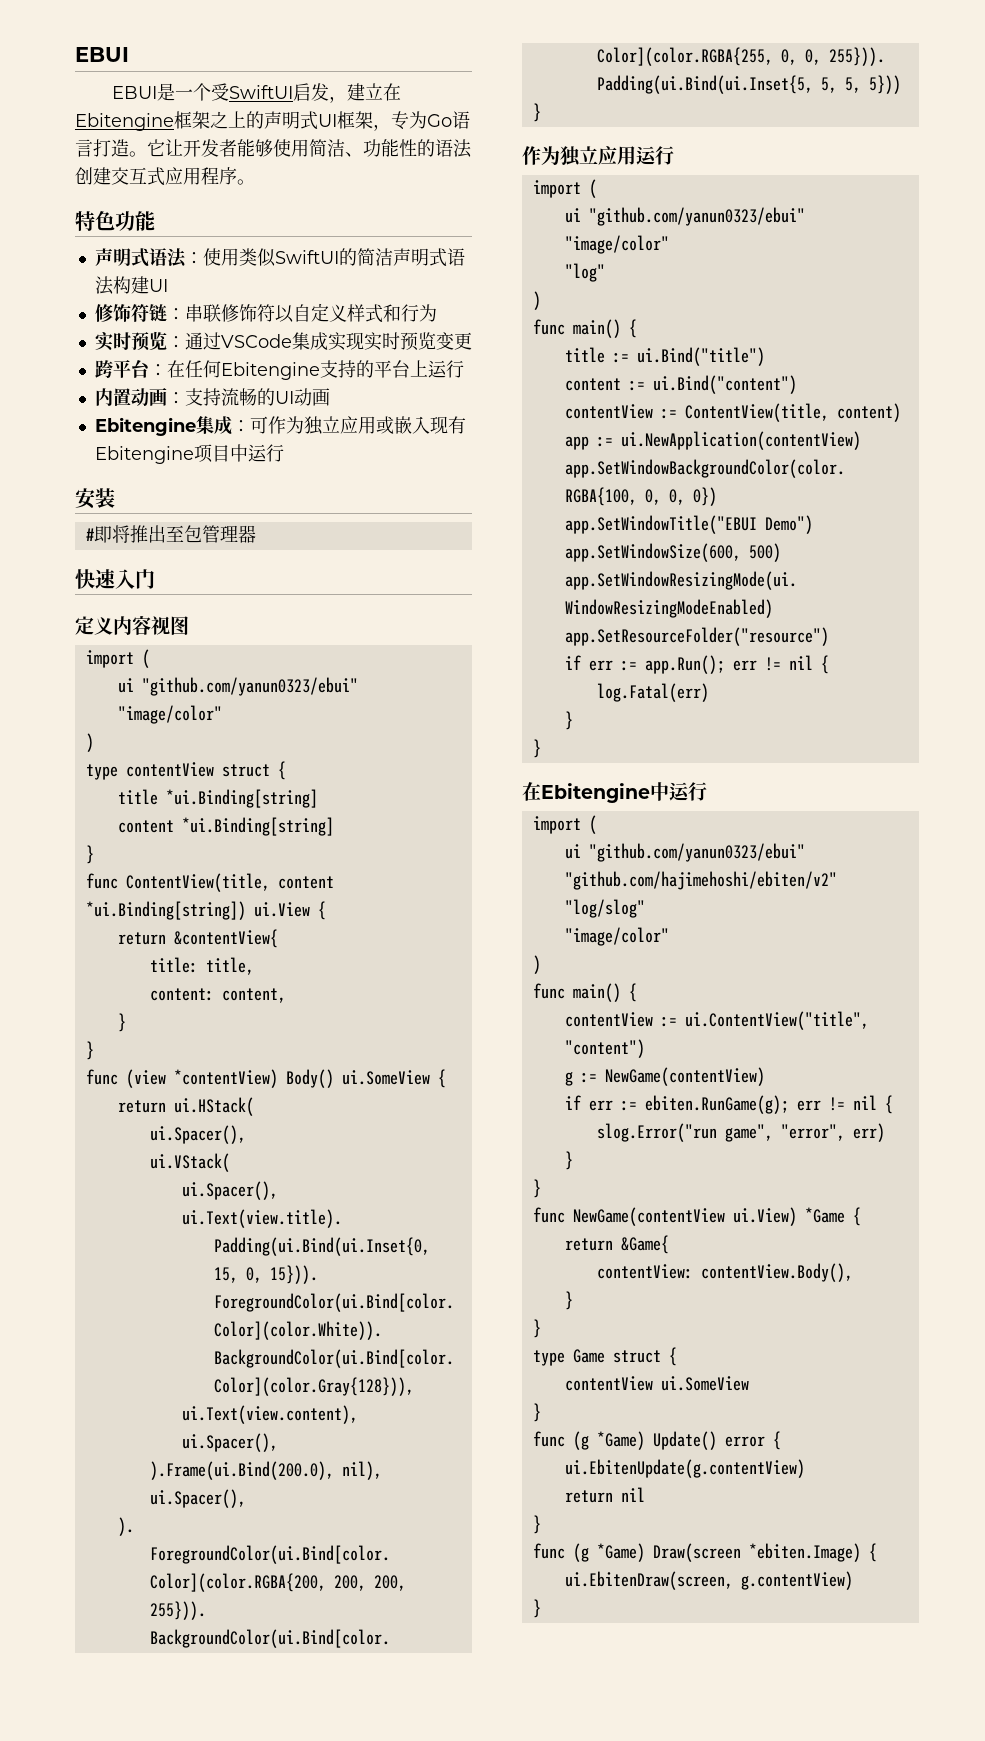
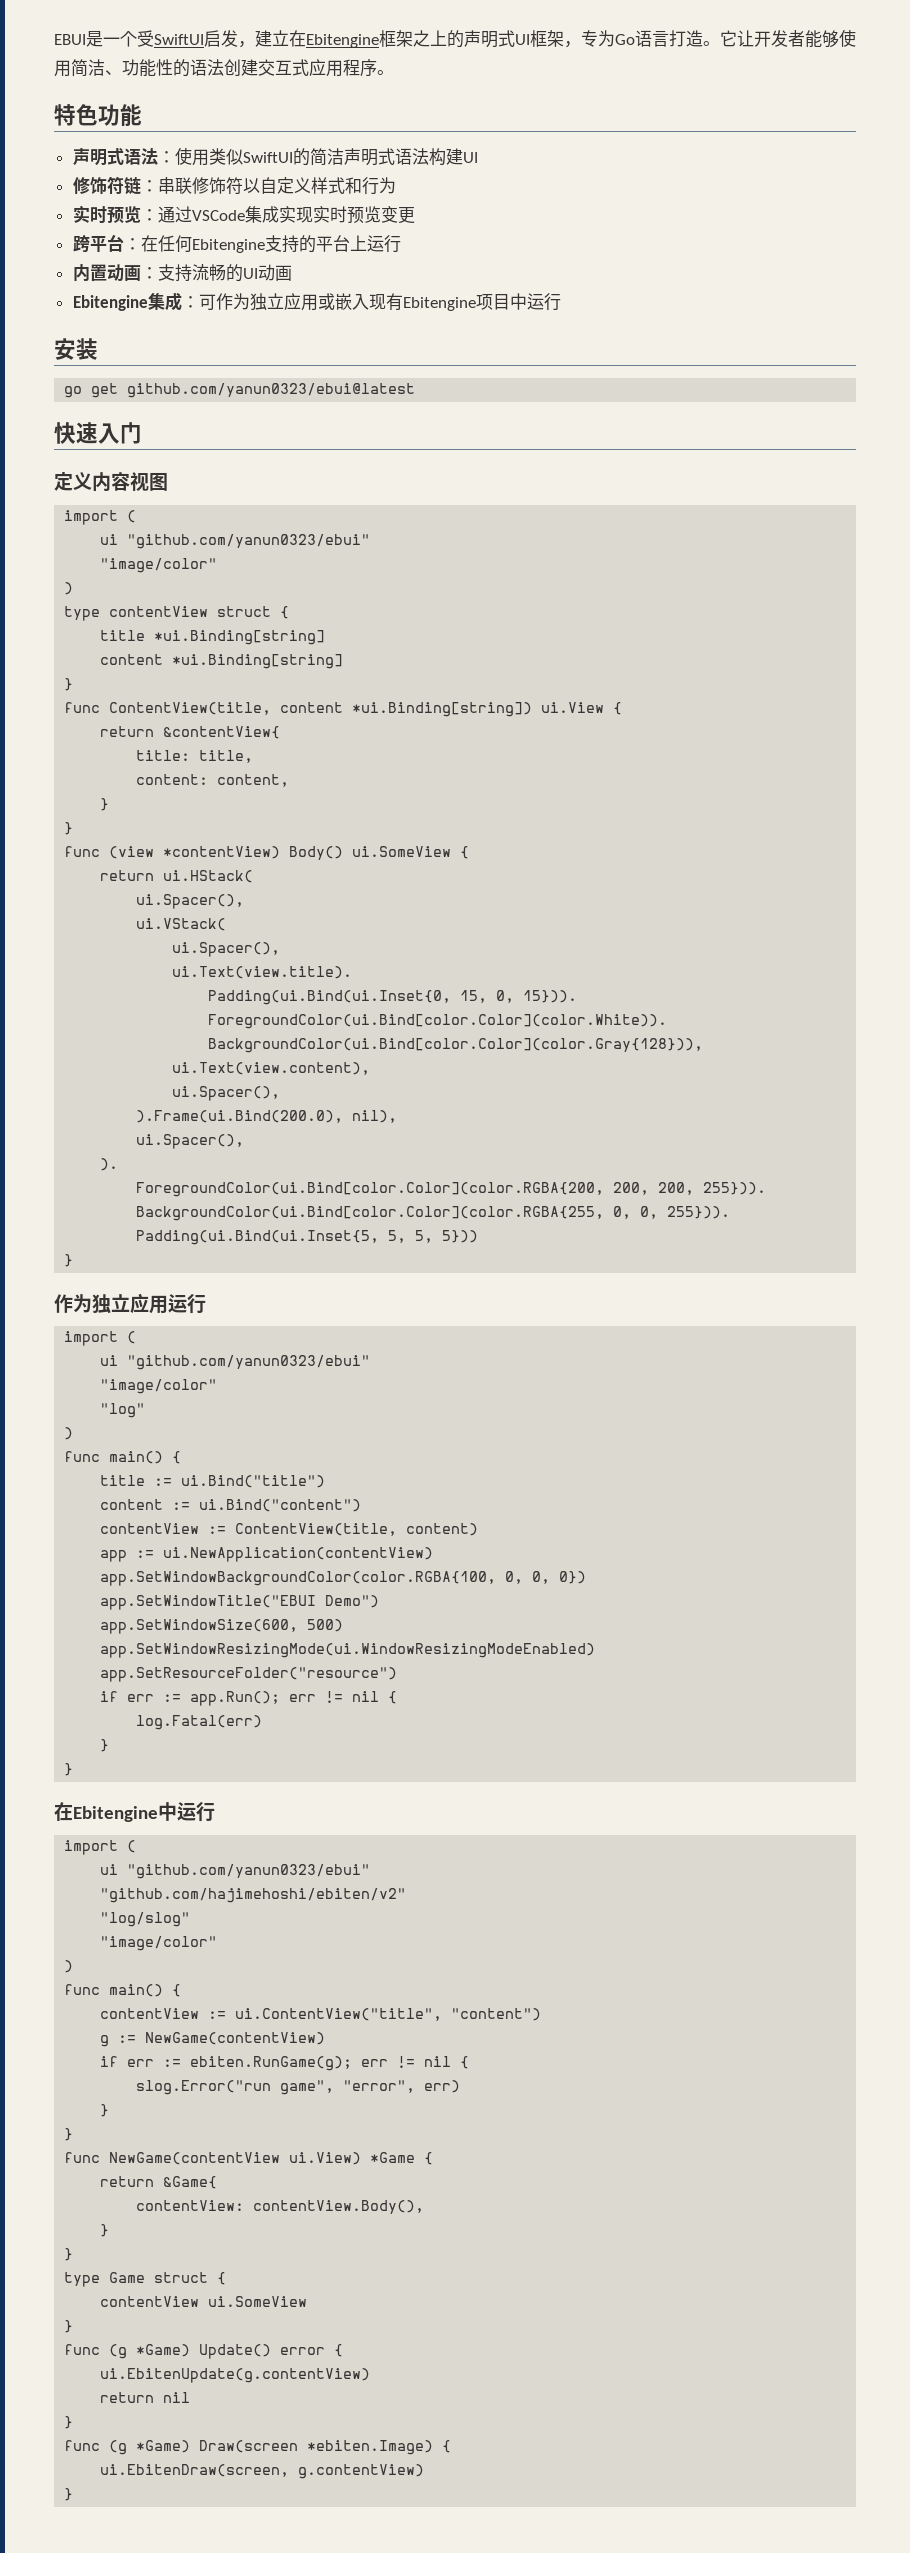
[75,47,129,62] [111,86,157,99] EBUI // EBUI -> [54,34,86,45] EBUI
[85,525,256,543] #即将推出至包管理器 -> [64,383,416,398] go get github.com/yanun0323/ebui@latest

